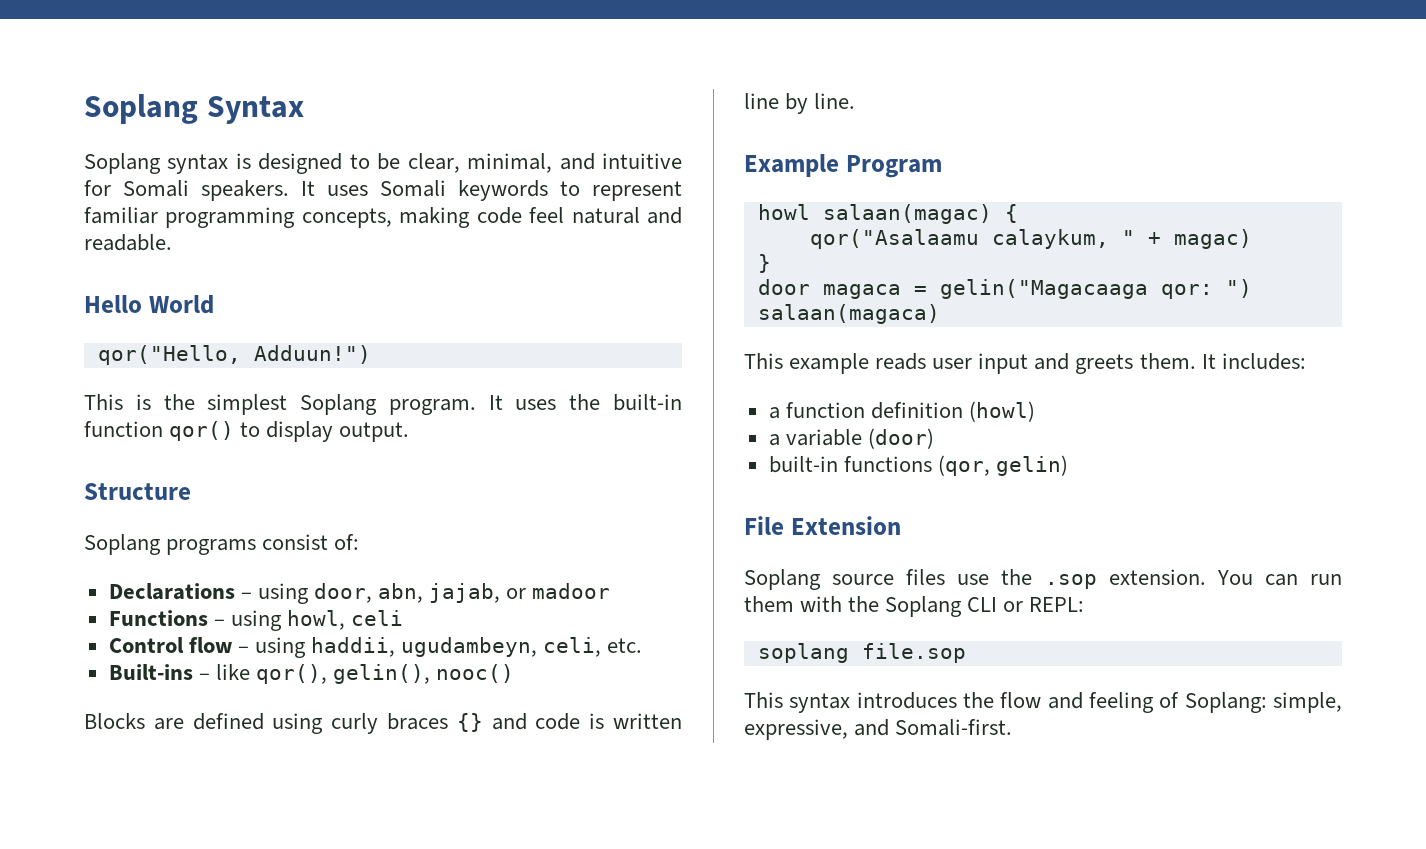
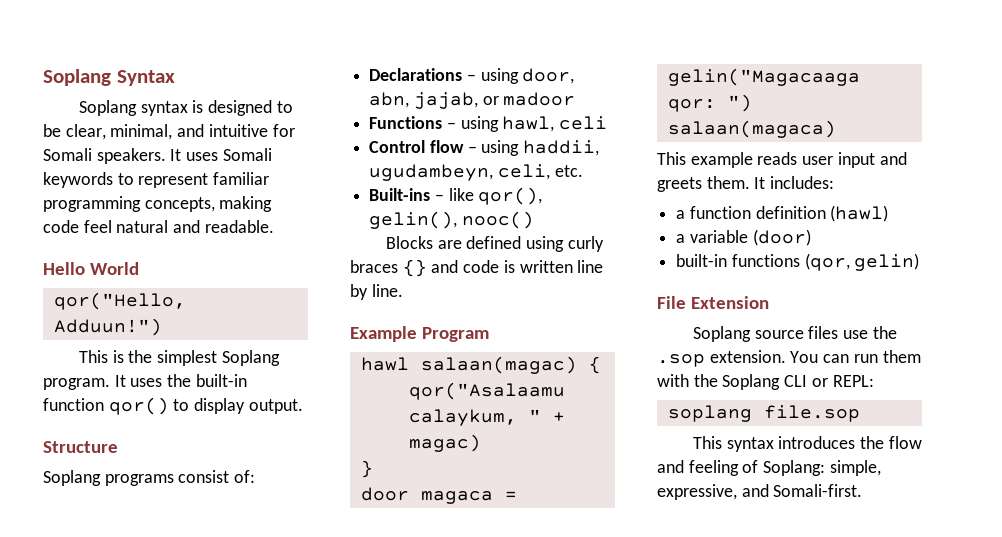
[286,610,345,630] howl, -> [502,116,555,132] hawl,
[757,204,810,220] howl -> [360,357,409,371] hawl
[968,401,1035,422] (howl) -> [830,205,889,222] (hawl)

